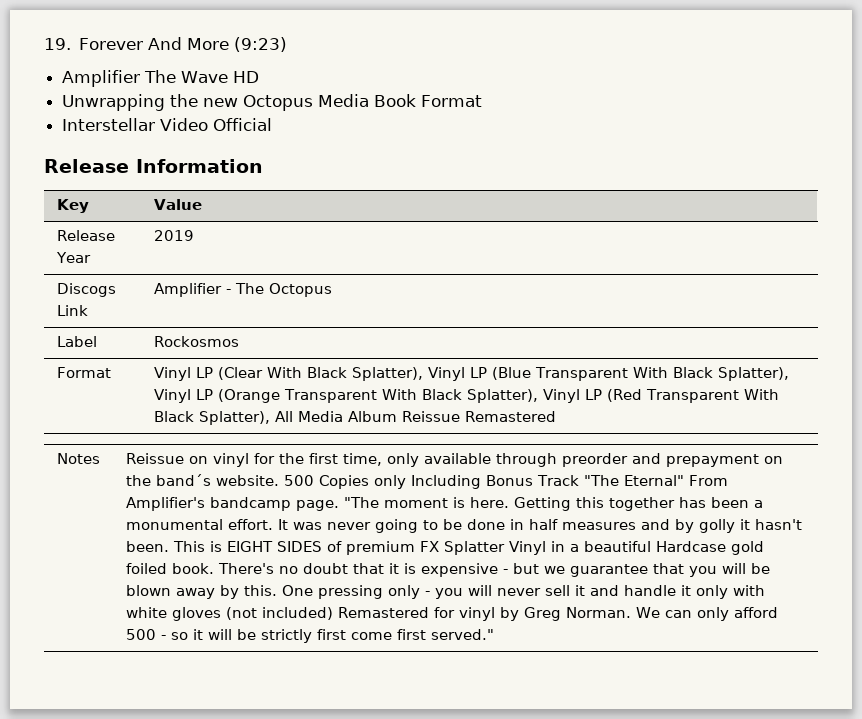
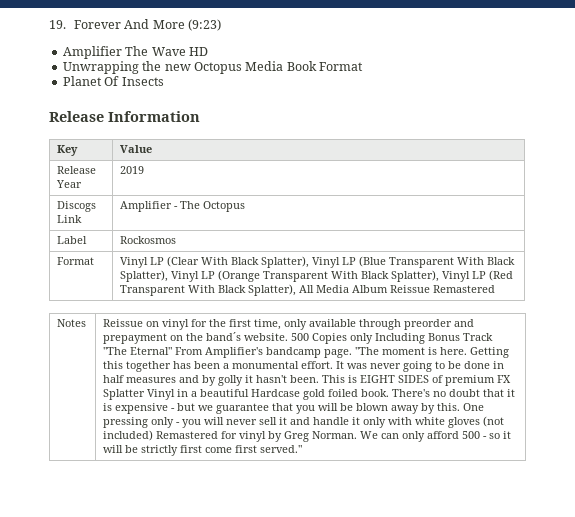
[62,118,273,131] Interstellar Video Official -> [62,76,164,86] Planet Of Insects

